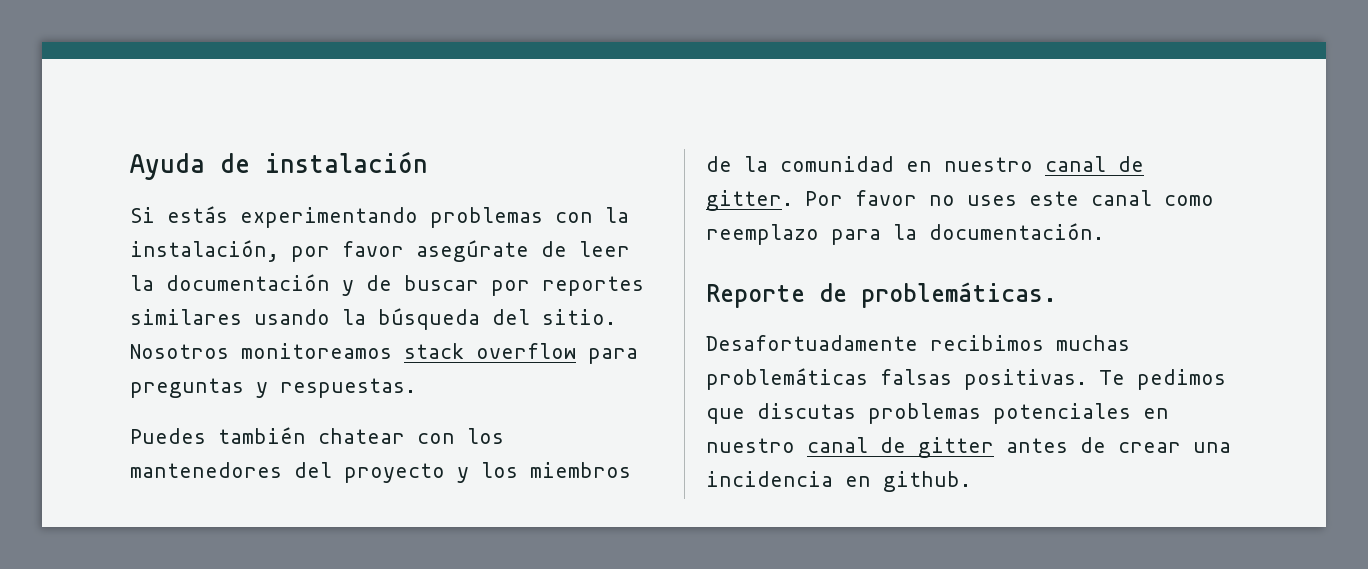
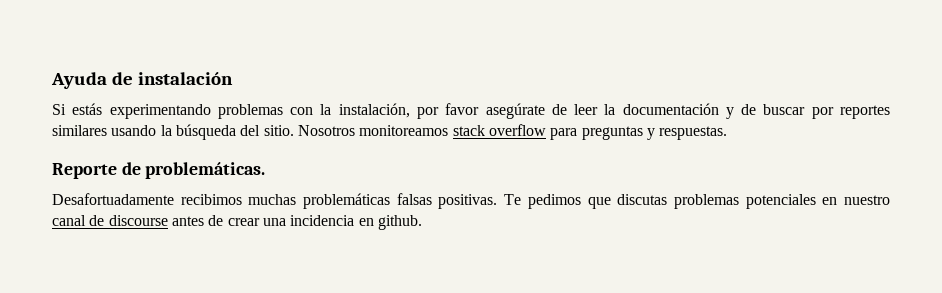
[130,427,504,444] [130,462,631,483] [706,156,1144,172] [706,190,1214,211] [706,223,1104,245] // Puedes también chatear con los mantenedores del proyecto y los miembros de la comunidad en nuestro canal de gitter. Por favor no uses este canal como reemplazo para la documentación. -> (728, 133) none
[918,437,994,458] gitter -> [108,215,168,226] discourse

